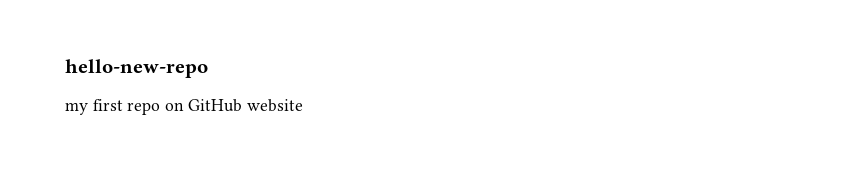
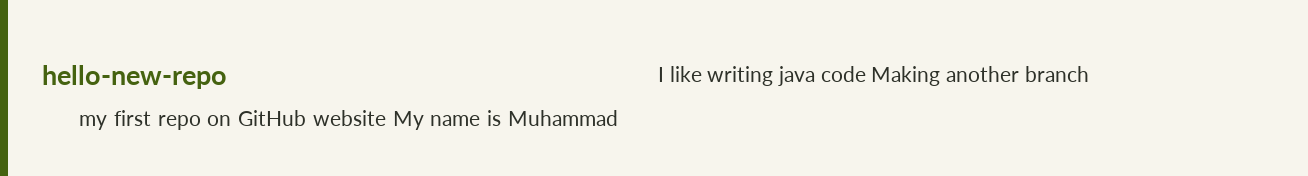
(303, 105) none -> [392,110,618,130] [658,66,1089,86] My name is Muhammad I like writing java code Making another branch

